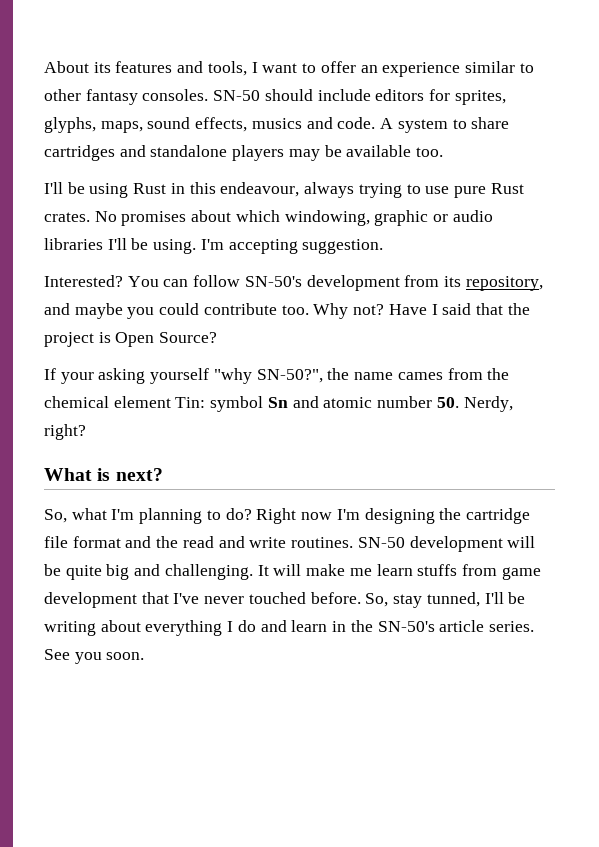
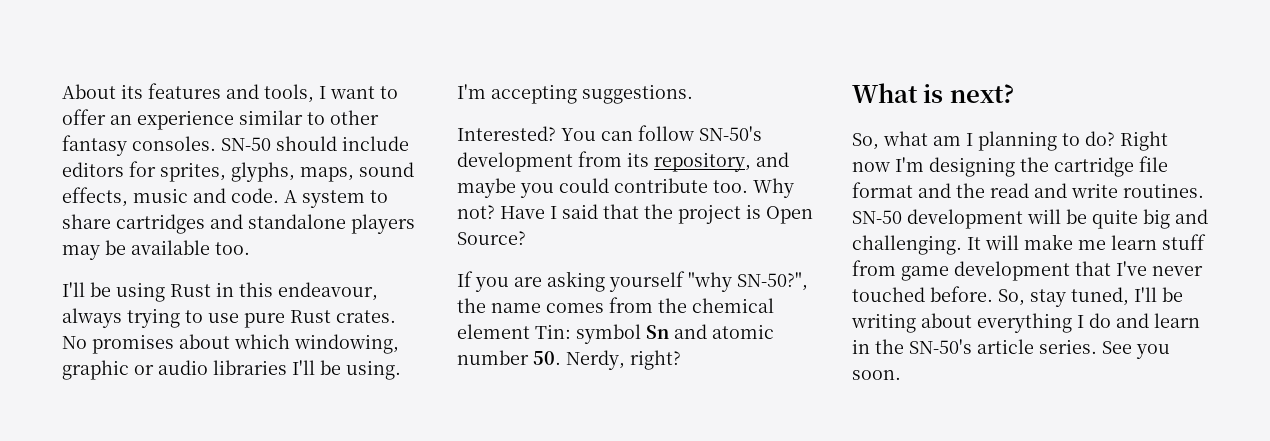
[251,118,302,129] musics -> [133,188,188,203] music
[302,239,384,254] suggestion. -> [582,84,693,104] suggestions.
[60,372,94,384] your -> [475,277,542,292] you are
[397,372,443,380] cames -> [546,303,604,313] comes
[111,509,135,520] I'm -> [933,133,973,146] am I
[417,564,458,576] stuffs -> [1162,234,1206,250] stuff
[426,592,480,607] tunned, -> [1071,287,1129,306] tuned,

